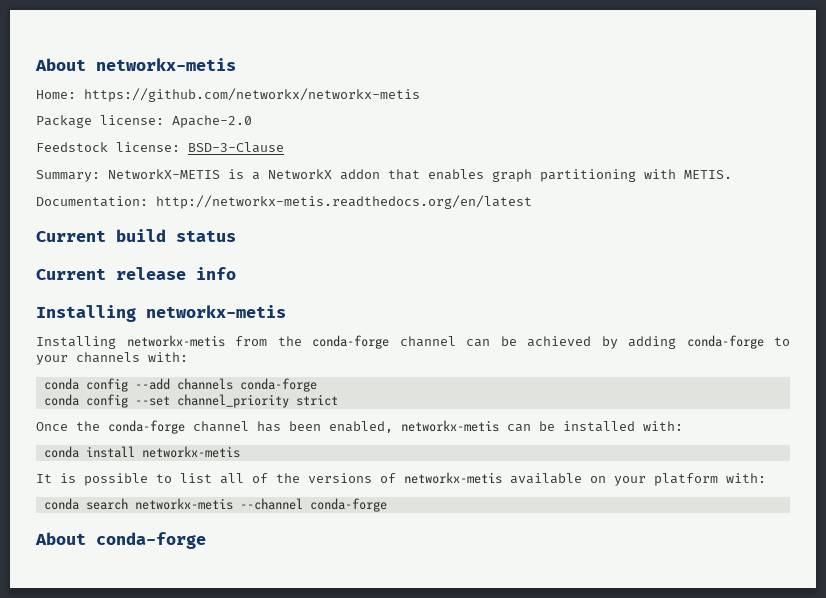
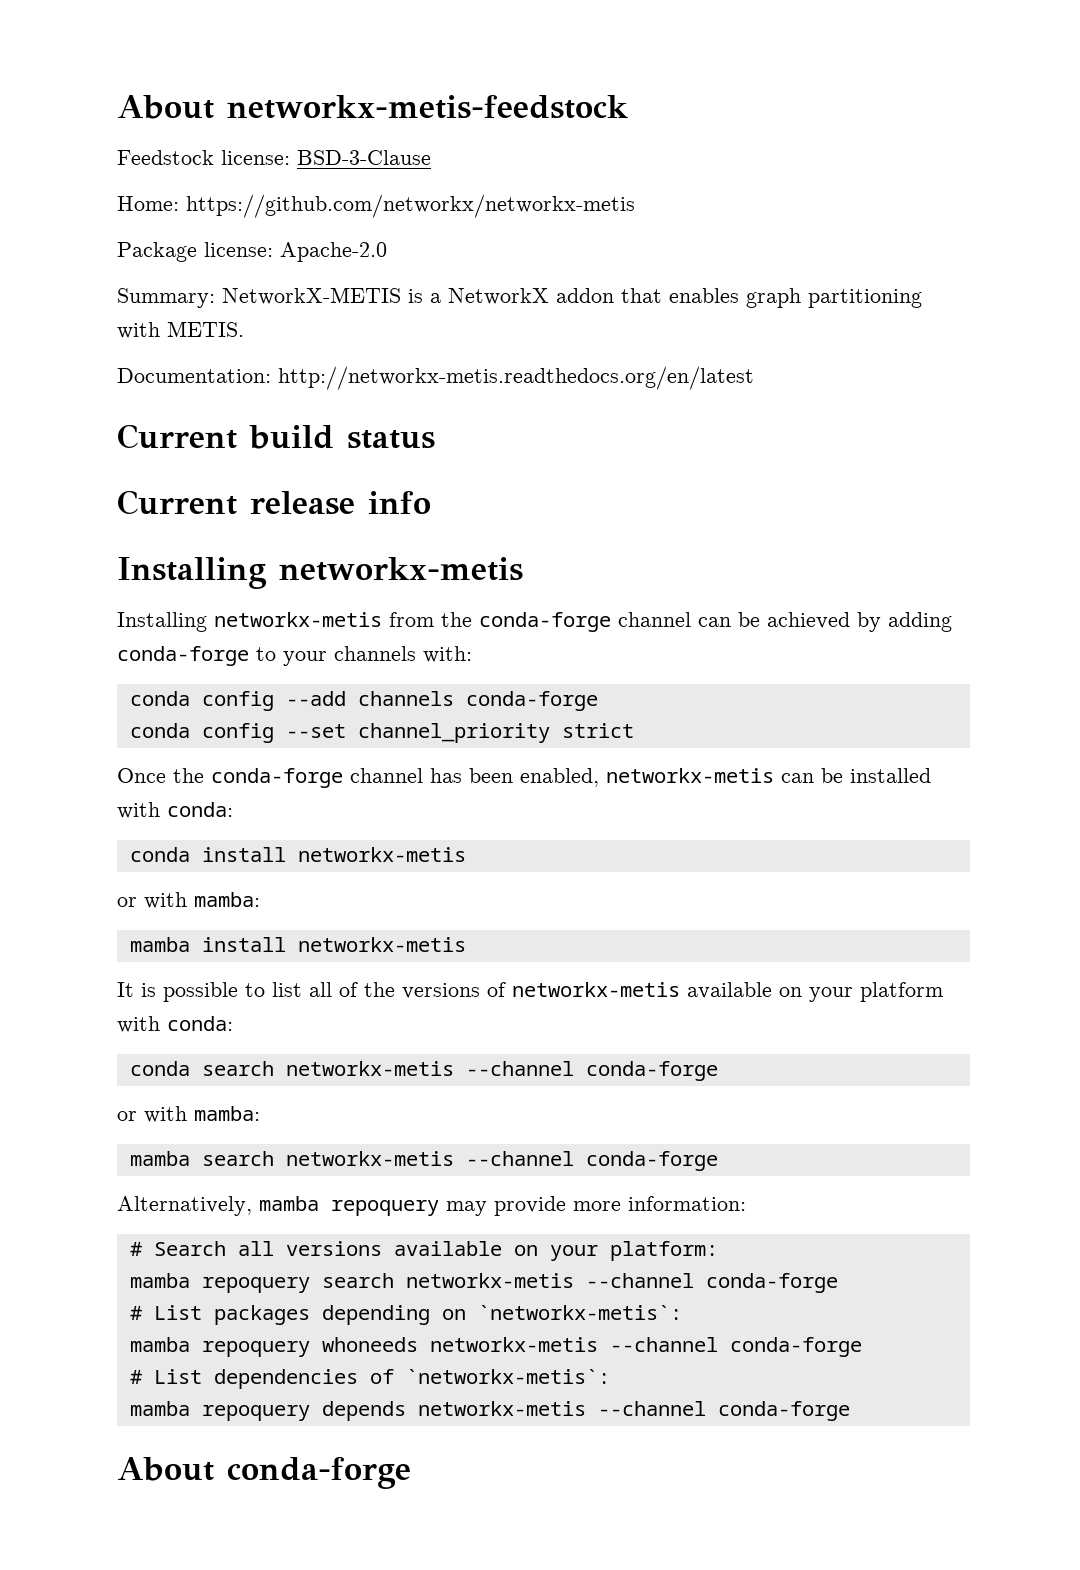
[35,58,236,71] About networkx-metis -> [117,95,628,119] [117,150,431,165] About networkx-metis-feedstock // Feedstock license: BSD-3-Clause
[36,142,284,153] // Feedstock license: BSD-3-Clause -> (387, 252) none
[643,421,683,431] with: -> [117,802,233,819] with conda:
(240, 452) none -> [117,892,260,909] [129,937,466,952] // or with mamba: // mamba install networkx-metis
[726,473,766,483] with: -> [117,1016,233,1033] with conda:
(387, 505) none -> [117,1106,260,1123] [129,1151,718,1171] [117,1196,746,1216] [129,1241,718,1261] [129,1273,838,1293] [129,1305,682,1325] [129,1337,862,1357] [129,1369,610,1389] [129,1401,850,1421] // or with mamba: // mamba search networkx-metis --channel conda-forge // Alternatively, mamba repoquery may provide more information: // # Search all versions available on your platform: // mamba repoquery search networkx-metis --channel conda-forge // # List packages depending on `networkx-metis`: // mamba repoquery whoneeds networkx-metis --channel conda-forge // # List dependencies of `networkx-metis`: // mamba repoquery depends networkx-metis --channel conda-forge

